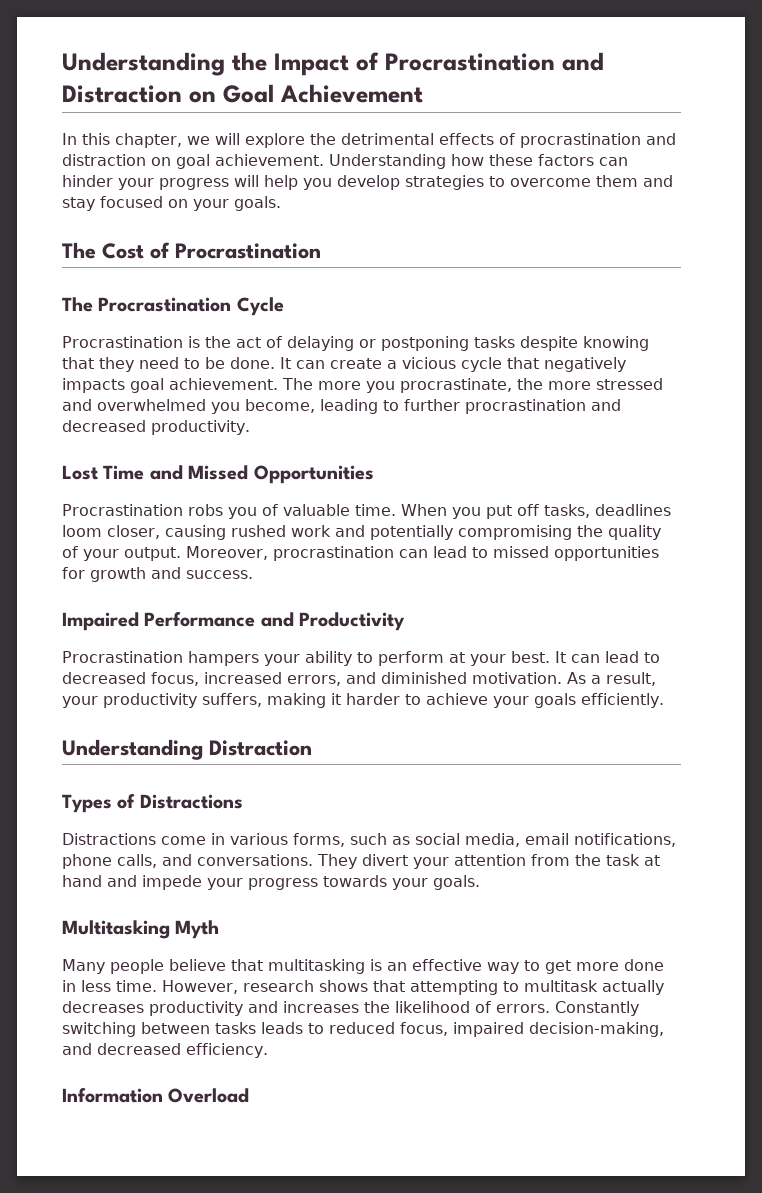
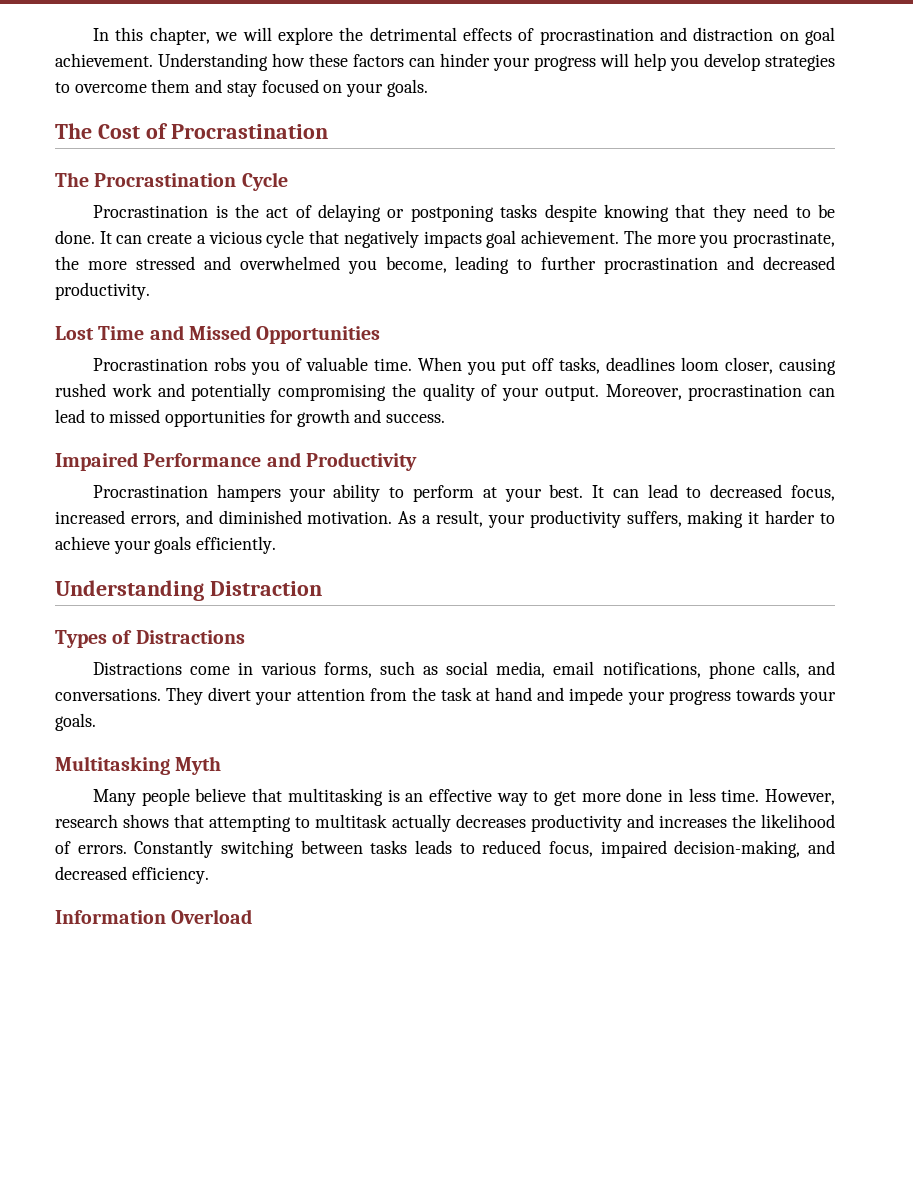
[62,52,604,76] [62,84,423,103] Understanding the Impact of Procrastination and Distraction on Goal Achievement // -> (93, 34) none

